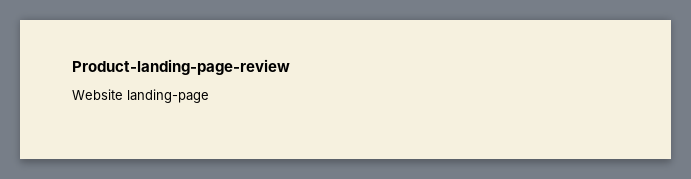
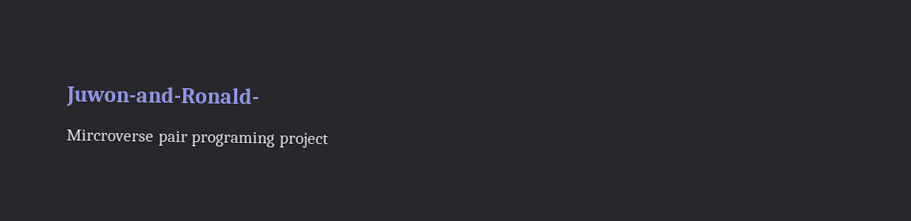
[72,59,290,75] [72,89,209,103] Product-landing-page-review // Website landing-page -> [66,85,260,110] [66,129,329,149] Juwon-and-Ronald- // Mircroverse pair programing project

